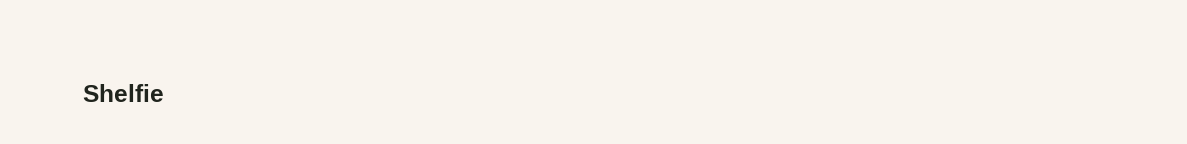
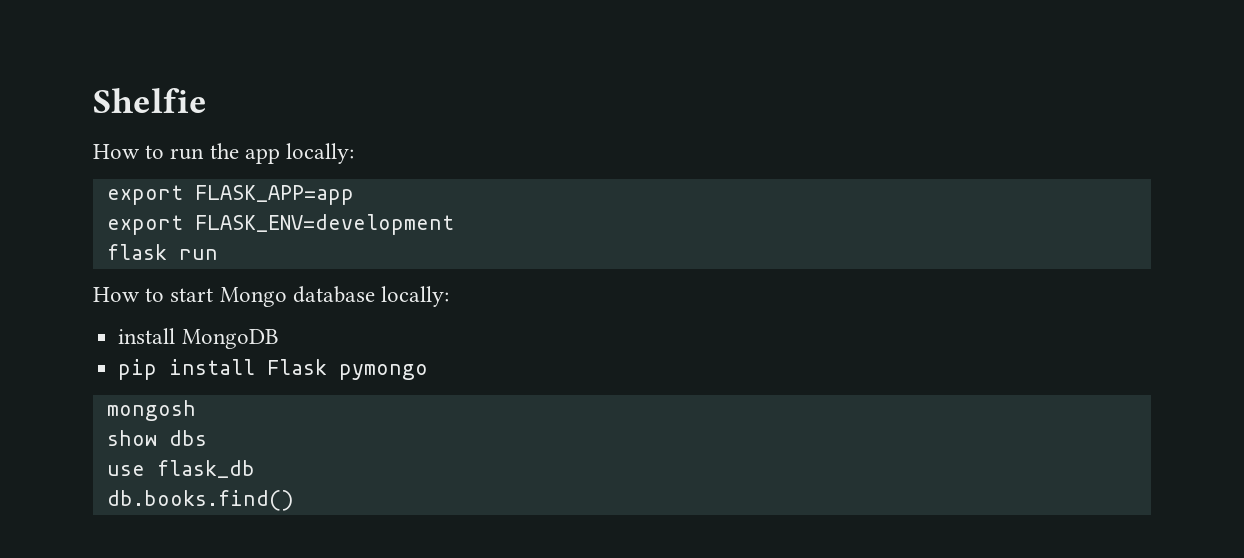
(164, 93) none -> [93,143,355,164] [106,185,354,205] [106,214,454,235] [106,244,218,260] [93,286,450,307] [118,328,279,349] [118,359,429,380] [106,400,196,421] [106,430,207,446] [106,460,255,478] [106,490,294,511] // How to run the app locally: // export FLASK_APP=app // export FLASK_ENV=development // flask run // How to start Mongo database locally: // install MongoDB // pip install Flask pymongo // mongosh // show dbs // use flask_db // db.books.find()

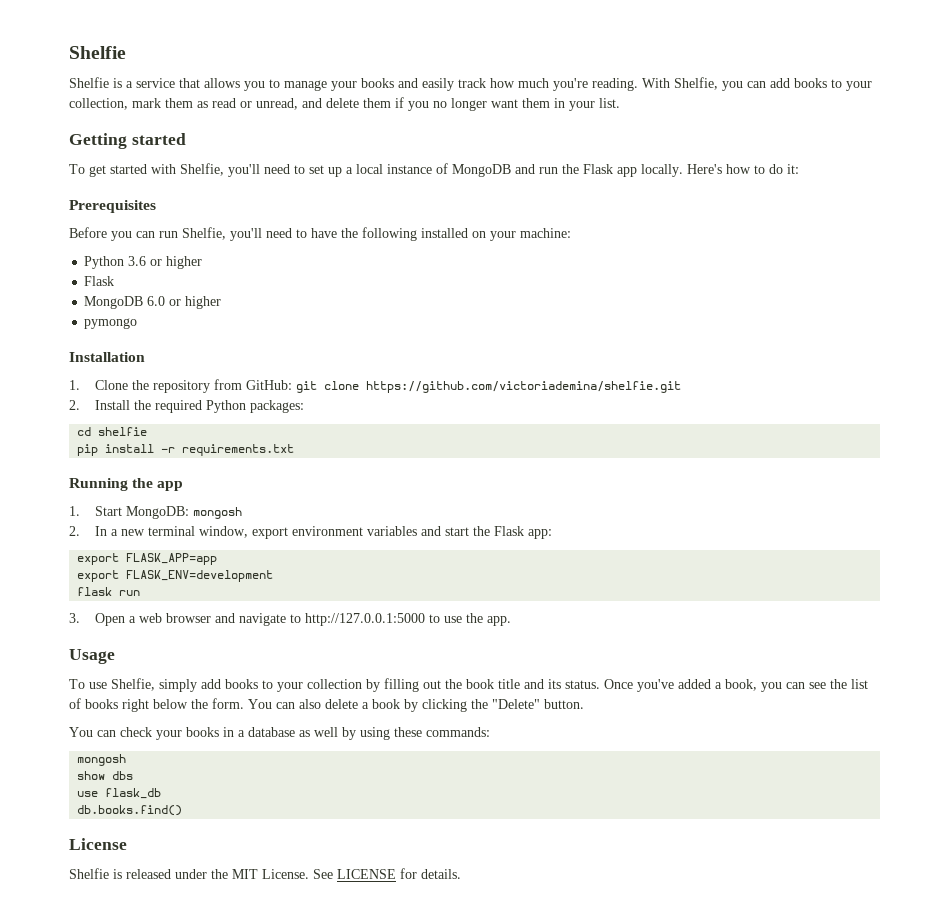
[93,143,355,164] How to run the app locally: -> [69,77,872,91] [69,97,620,111] [69,133,186,149] [69,163,799,177] [69,200,156,213] [69,227,571,241] [84,256,203,269] [84,276,115,286] [84,296,222,309] [84,318,138,329] [69,352,145,362] [69,379,682,393] [69,400,305,413] [77,427,148,436] [77,444,295,456] [69,478,184,491] [69,506,243,519] [69,526,553,539] Shelfie is a service that allows you to manage your books and easily track how much you're reading. With Shelfie, you can add books to your collection, mark them as read or unread, and delete them if you no longer want them in your list. // Getting started // To get started with Shelfie, you'll need to set up a local instance of MongoDB and run the Flask app locally. Here's how to do it: // Prerequisites // Before you can run Shelfie, you'll need to have the following installed on your machine: // Python 3.6 or higher // Flask // MongoDB 6.0 or higher // pymongo // Installation // 1. Clone the repository from GitHub: git clone https://github.com/victoriademina/shelfie.git // 2. Install the required Python packages: // cd shelfie // pip install -r requirements.txt // Running the app // 1. Start MongoDB: mongosh // 2. In a new terminal window, export environment variables and start the Flask app:
[93,286,450,307] [118,328,279,349] [118,359,429,380] How to start Mongo database locally: // install MongoDB // pip install Flask pymongo -> [69,613,512,626] [69,649,115,664] [69,678,868,692] [69,698,584,712] [69,727,490,740] 3. Open a web browser and navigate to http://127.0.0.1:5000 to use the app. // Usage // To use Shelfie, simply add books to your collection by filling out the book title and its status. Once you've added a book, you can see the list of books right below the form. You can also delete a book by clicking the "Delete" button. // You can check your books in a database as well by using these commands:
(294, 500) none -> [69,838,127,850] [69,868,461,879] // License // Shelfie is released under the MIT License. See LICENSE for details.

